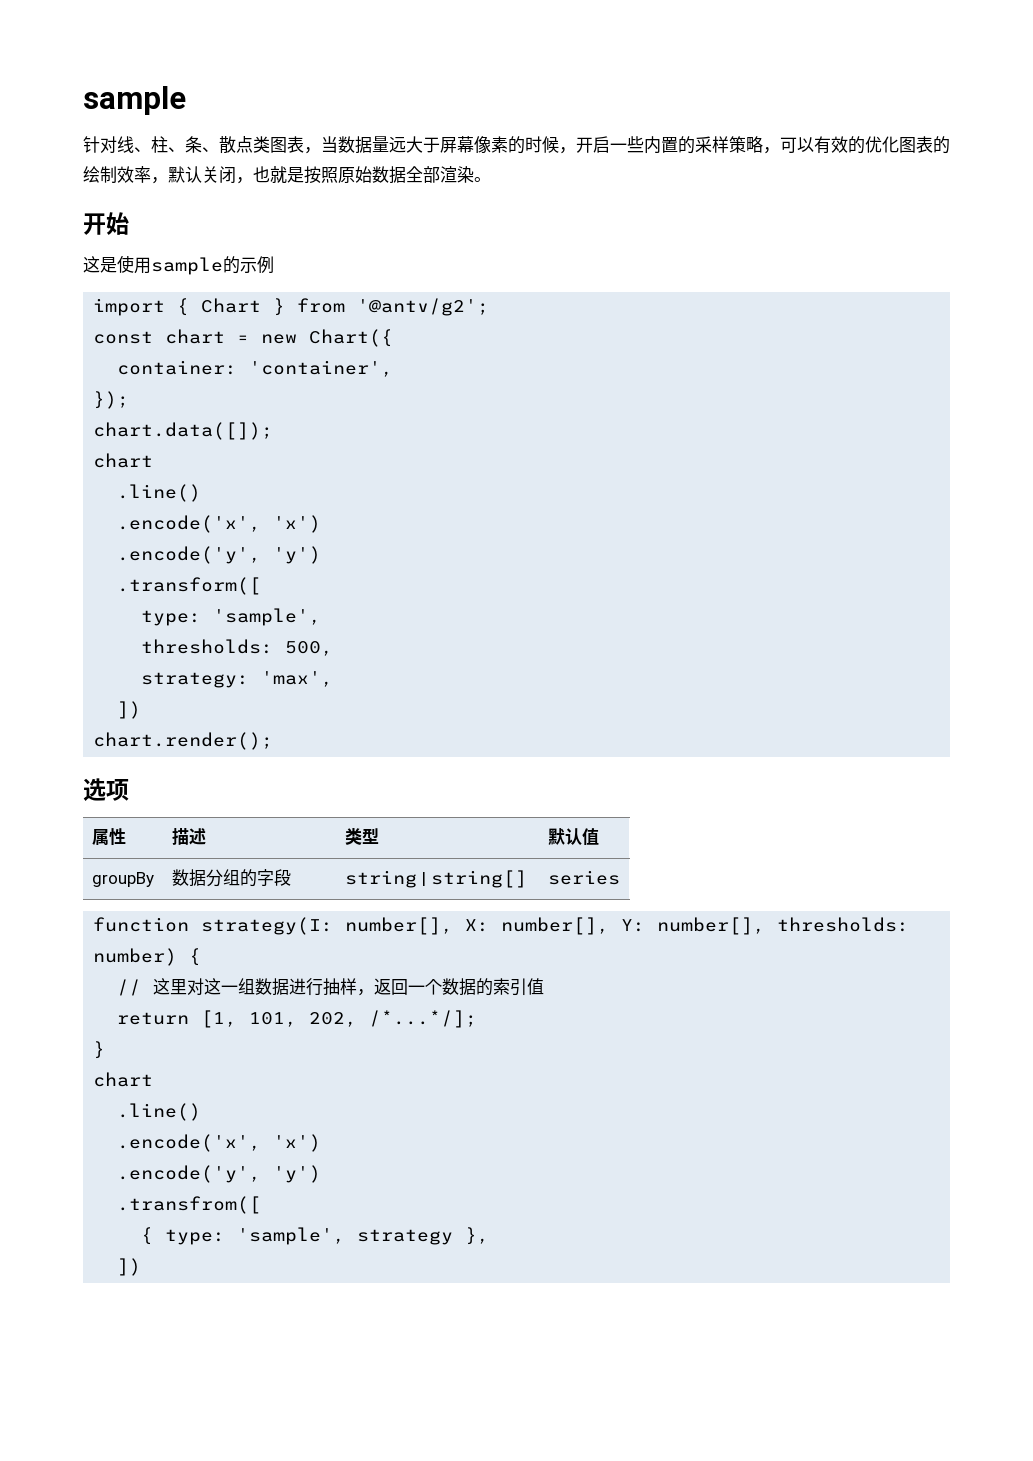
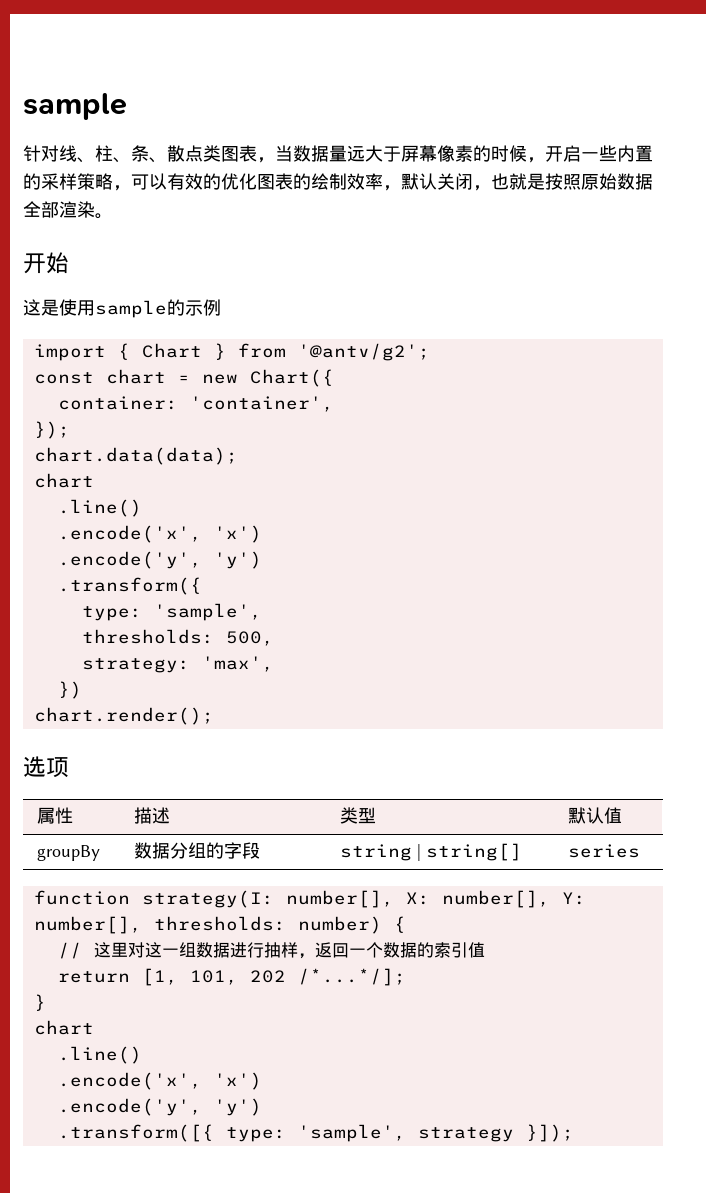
[93,422,274,440] [93,453,154,468] [117,484,202,502] [117,515,322,533] [117,546,322,564] [117,577,262,595] chart.data([]); // chart // .line() // .encode('x', 'x') // .encode('y', 'y') // .transform([ -> [33,447,238,465] [33,473,94,488] [57,499,142,517] [57,525,262,543] [57,551,262,569] [57,577,202,595] chart.data(data); // chart // .line() // .encode('x', 'x') // .encode('y', 'y') // .transform({
[117,701,142,719] ]) -> [57,681,82,699] })
[309,1012,358,1027] 202, -> [249,970,286,983] 202
[117,1196,262,1214] [141,1227,154,1245] .transfrom([ // { -> [57,1124,214,1142] .transform([{
[465,1227,490,1245] [117,1258,142,1276] }, // ]) -> [525,1124,574,1142] }]);

